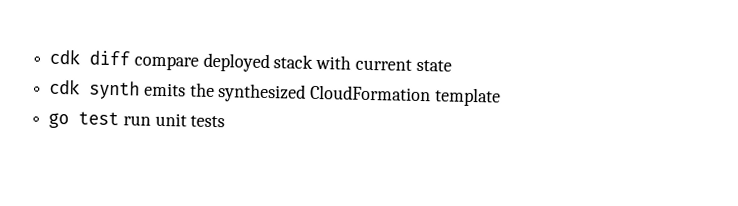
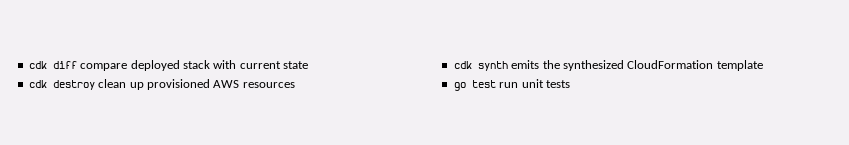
(452, 65) none -> [28,79,295,90] // cdk destroy clean up provisioned AWS resources

